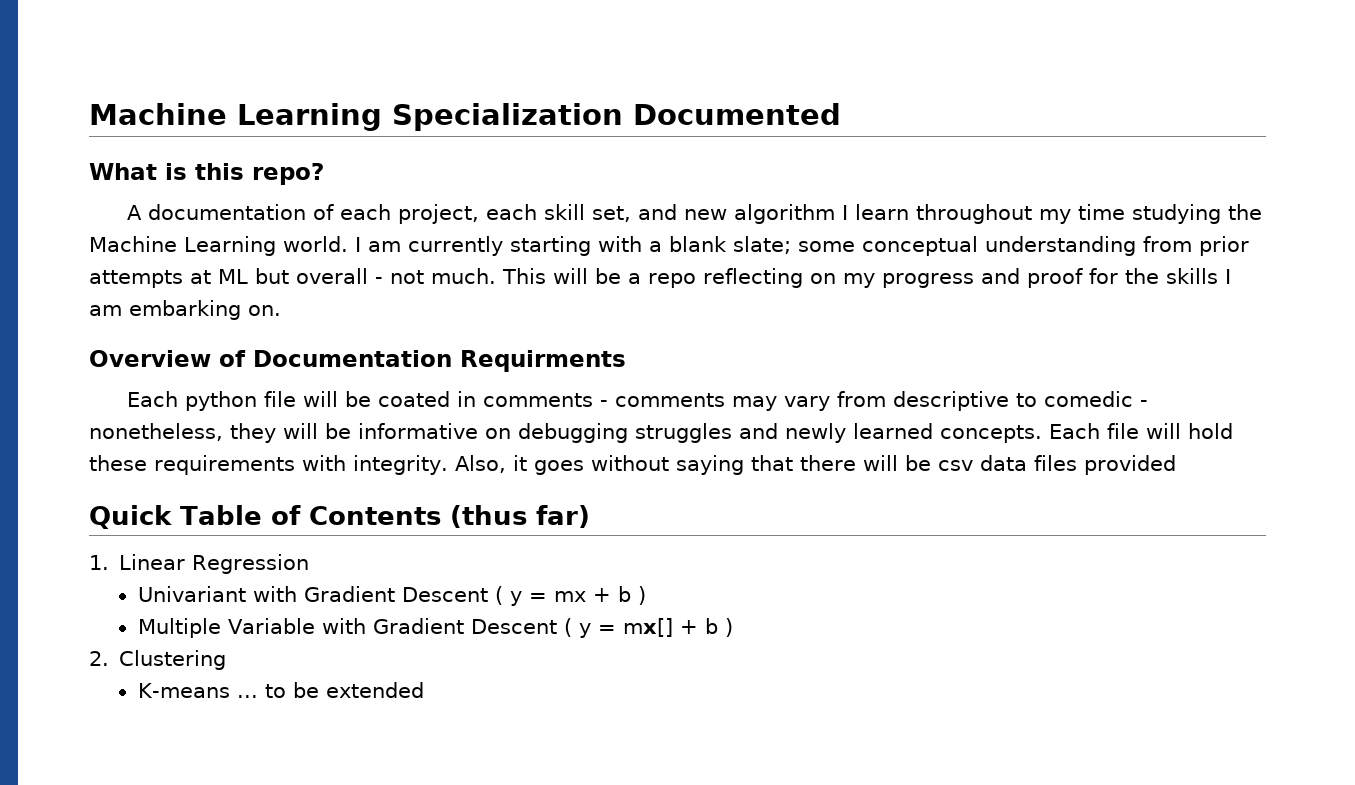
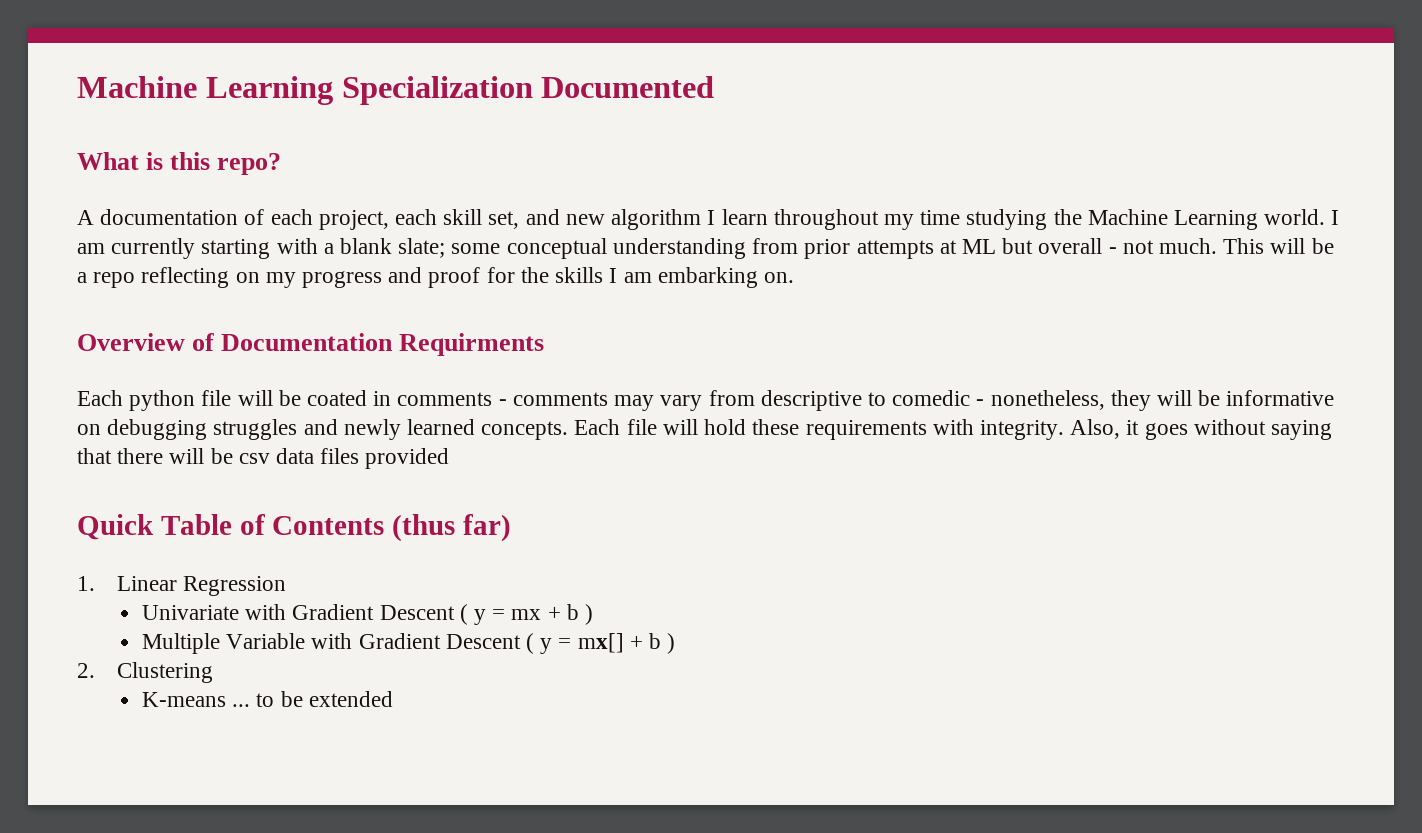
[137,586,246,602] Univariant -> [141,605,239,620] Univariate

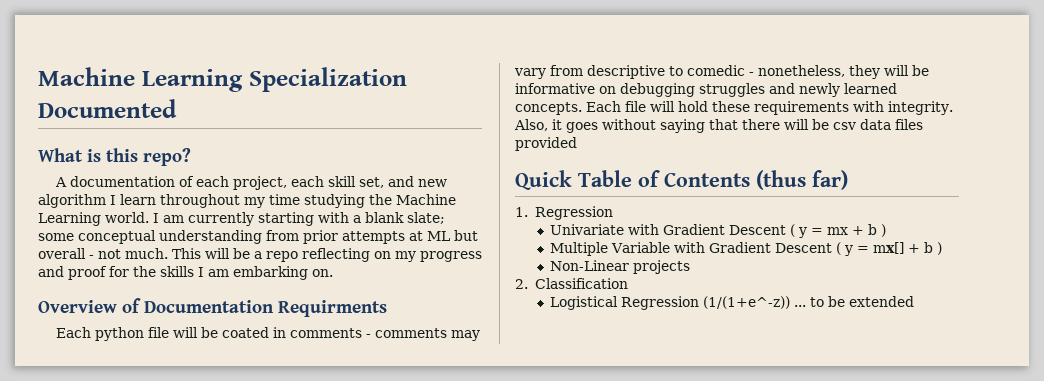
[116,576,177,591] Linear -> (528, 212) none
(676, 643) none -> [550,260,691,274] // Non-Linear projects
[116,662,213,683] [141,692,226,707] Clustering // K-means -> [535,278,629,289] [550,296,791,310] Classification // Logistical Regression (1/(1+e^-z))

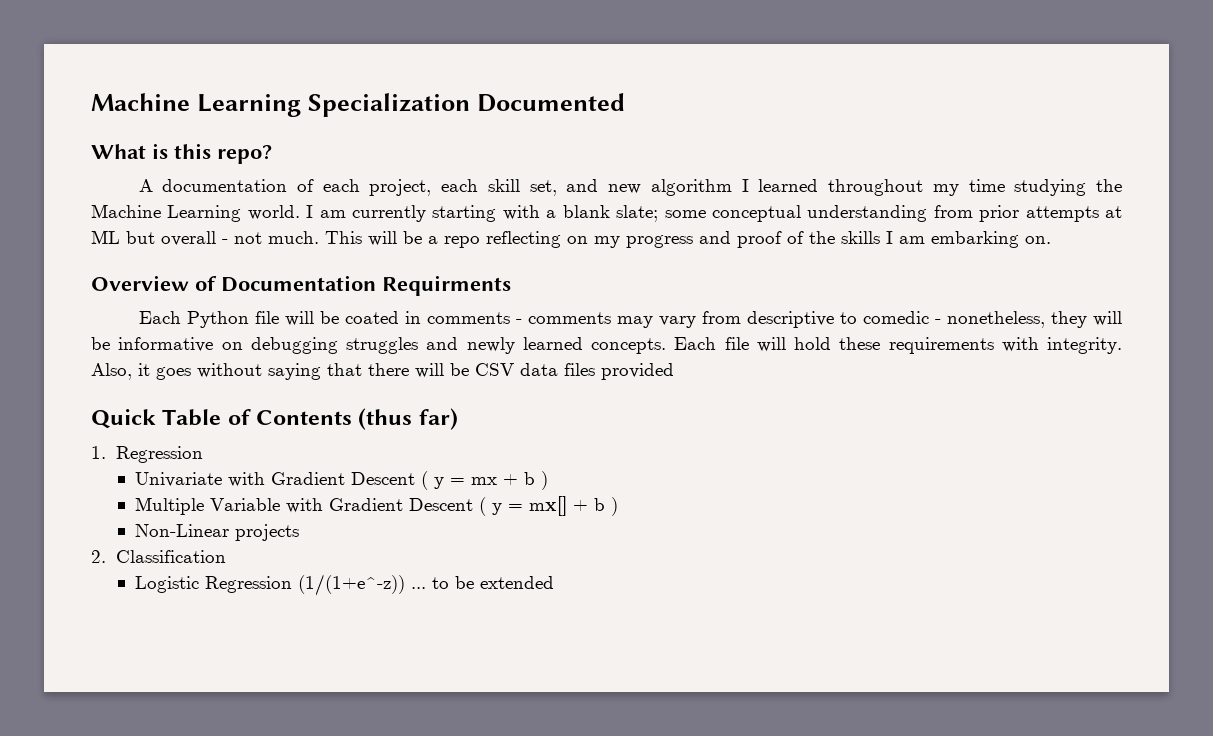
[120,194,156,205] learn -> [758,179,819,192] learned
[109,266,129,277] for -> [787,231,804,244] of
[94,327,144,341] python -> [186,311,249,328] Python
[833,122,856,130] csv -> [475,363,514,376] CSV
[550,296,619,310] Logistical -> [134,576,199,593] Logistic

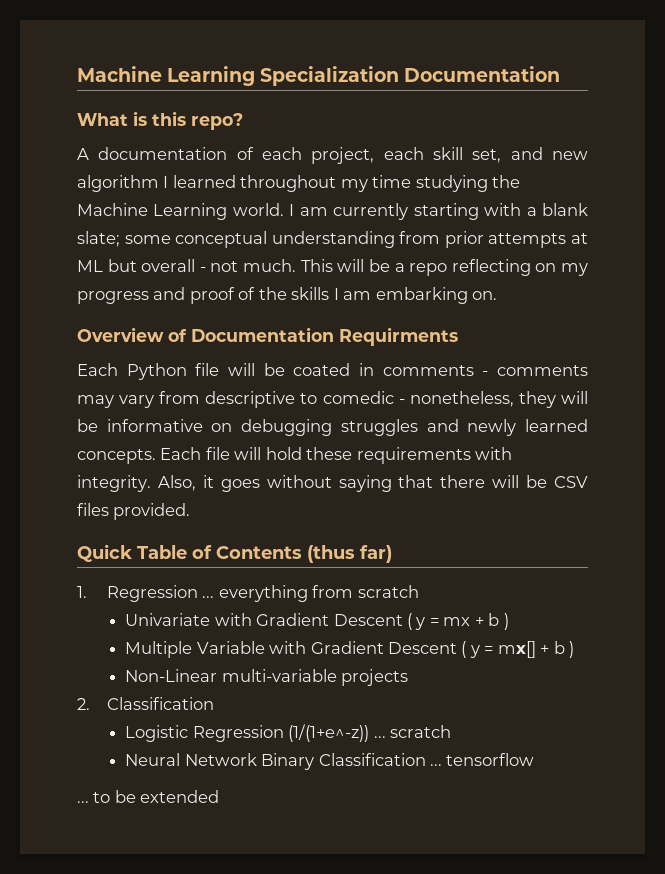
[476,93,625,112] Documented -> [404,66,561,82] Documentation
[520,363,674,380] data files provided -> [77,503,191,520] files provided.
(203, 454) none -> [202,585,419,602] ... everything from scratch
(229, 530) none -> [221,669,337,682] multi-variable
(426, 588) none -> [389,725,451,738] [125,753,535,770] [77,801,89,803] scratch // Neural Network Binary Classification ... tensorflow // ...

